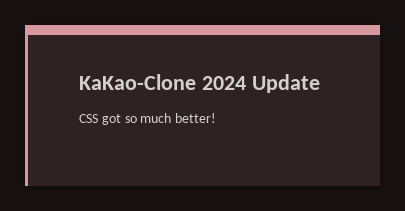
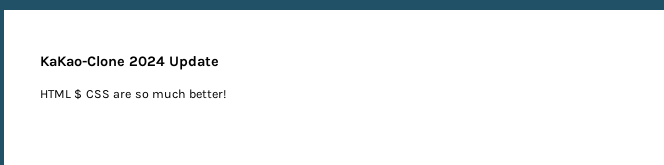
[79,114,121,125] CSS got -> [40,89,132,100] HTML $ CSS are

